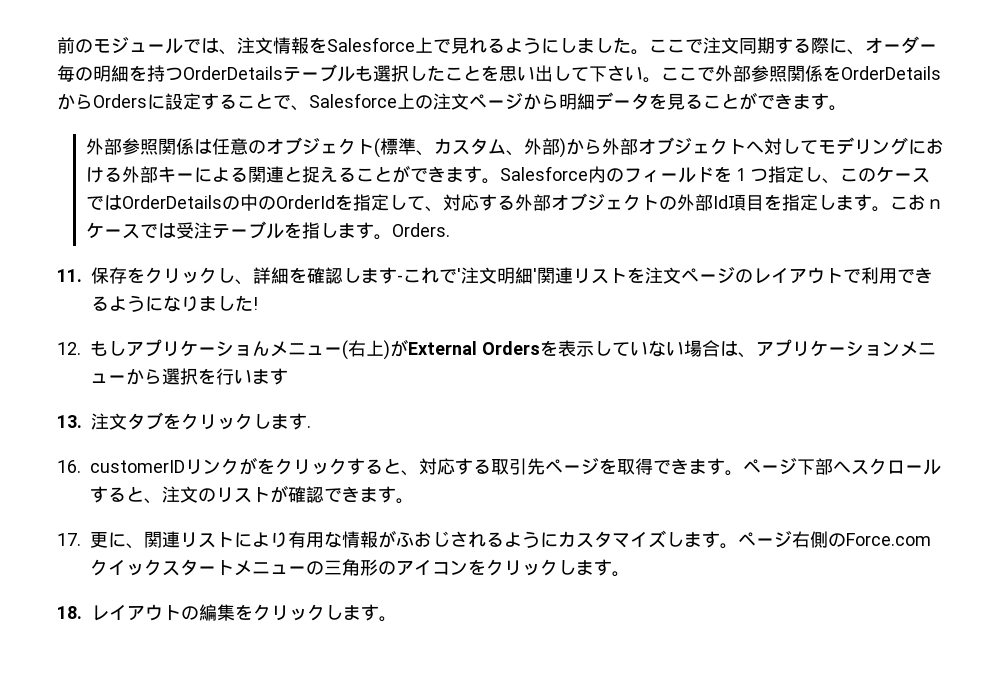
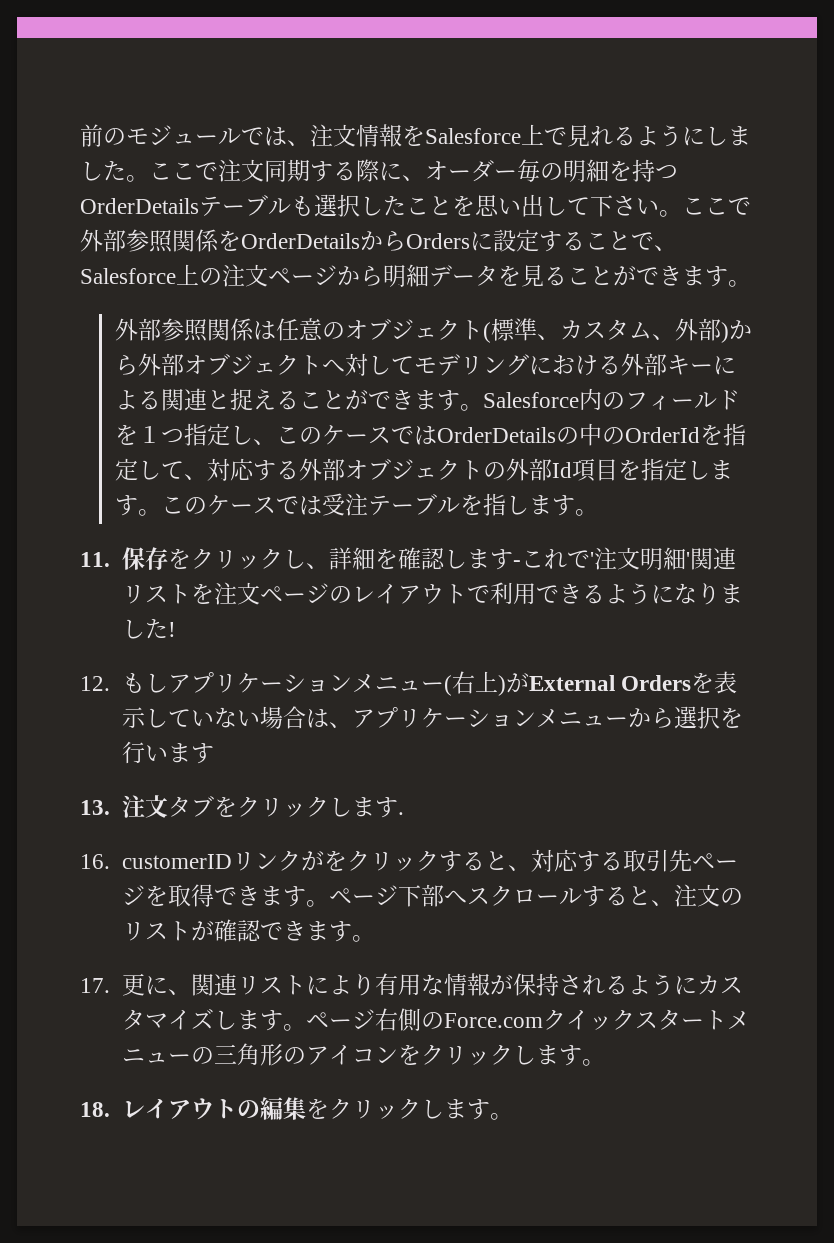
[907,194,944,210] おｎ -> [183,497,207,514] の
[391,223,450,237] Orders. -> (598, 512) none
[252,341,270,356] ん -> [328,675,352,691] ン
[396,531,450,547] ふおじ -> [512,973,559,996] 保持

